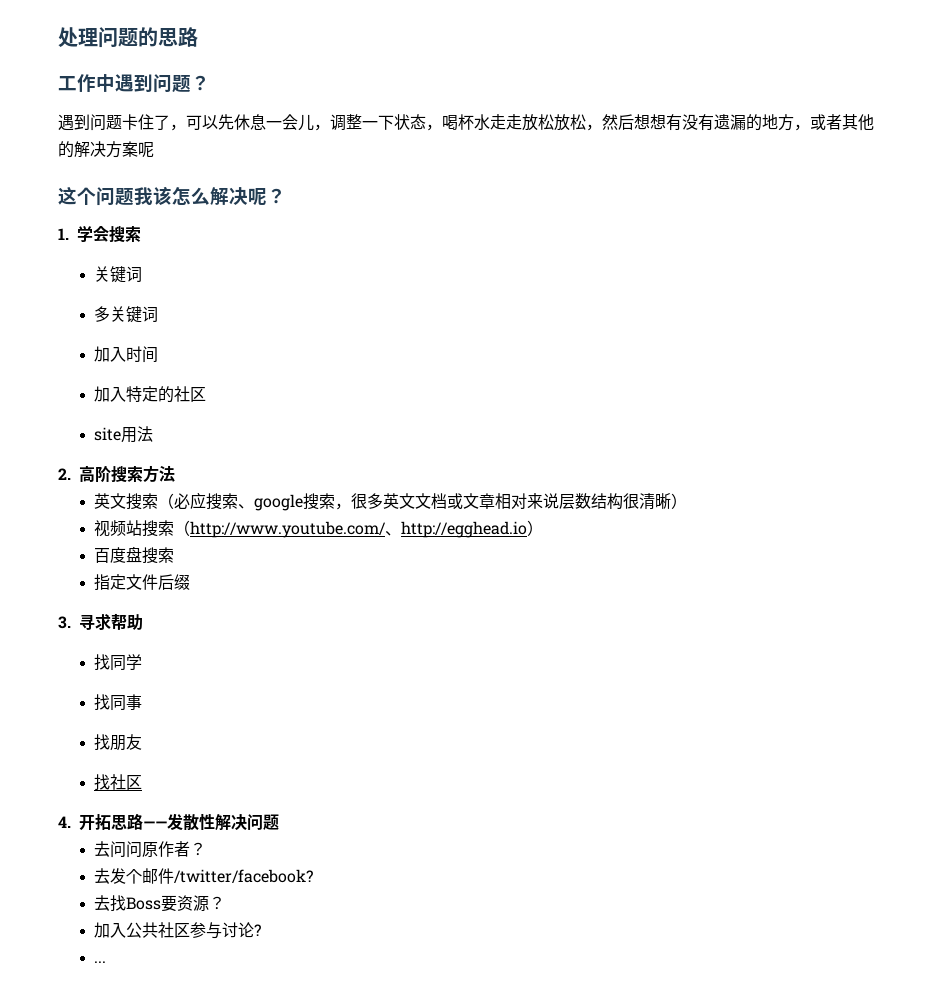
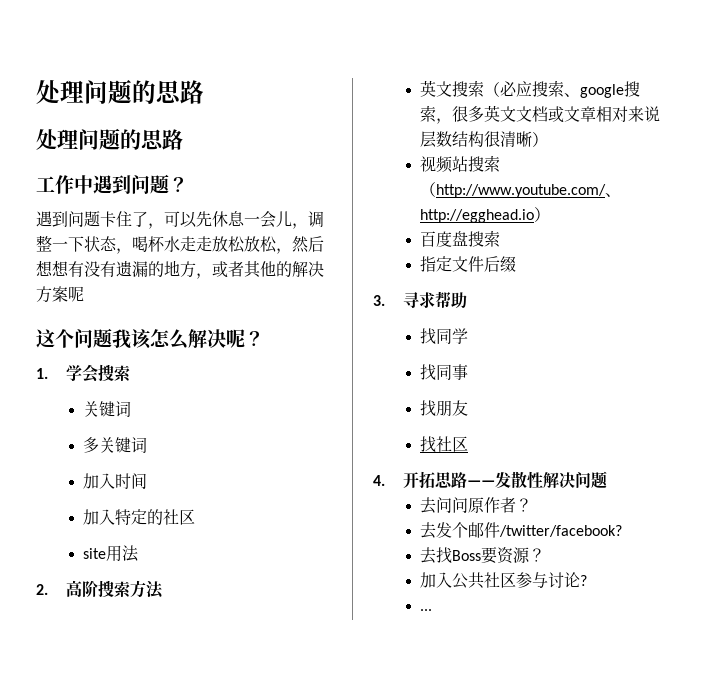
[58,27,198,48] 处理问题的思路 -> [36,79,204,104] [36,128,183,150] 处理问题的思路 // 处理问题的思路

